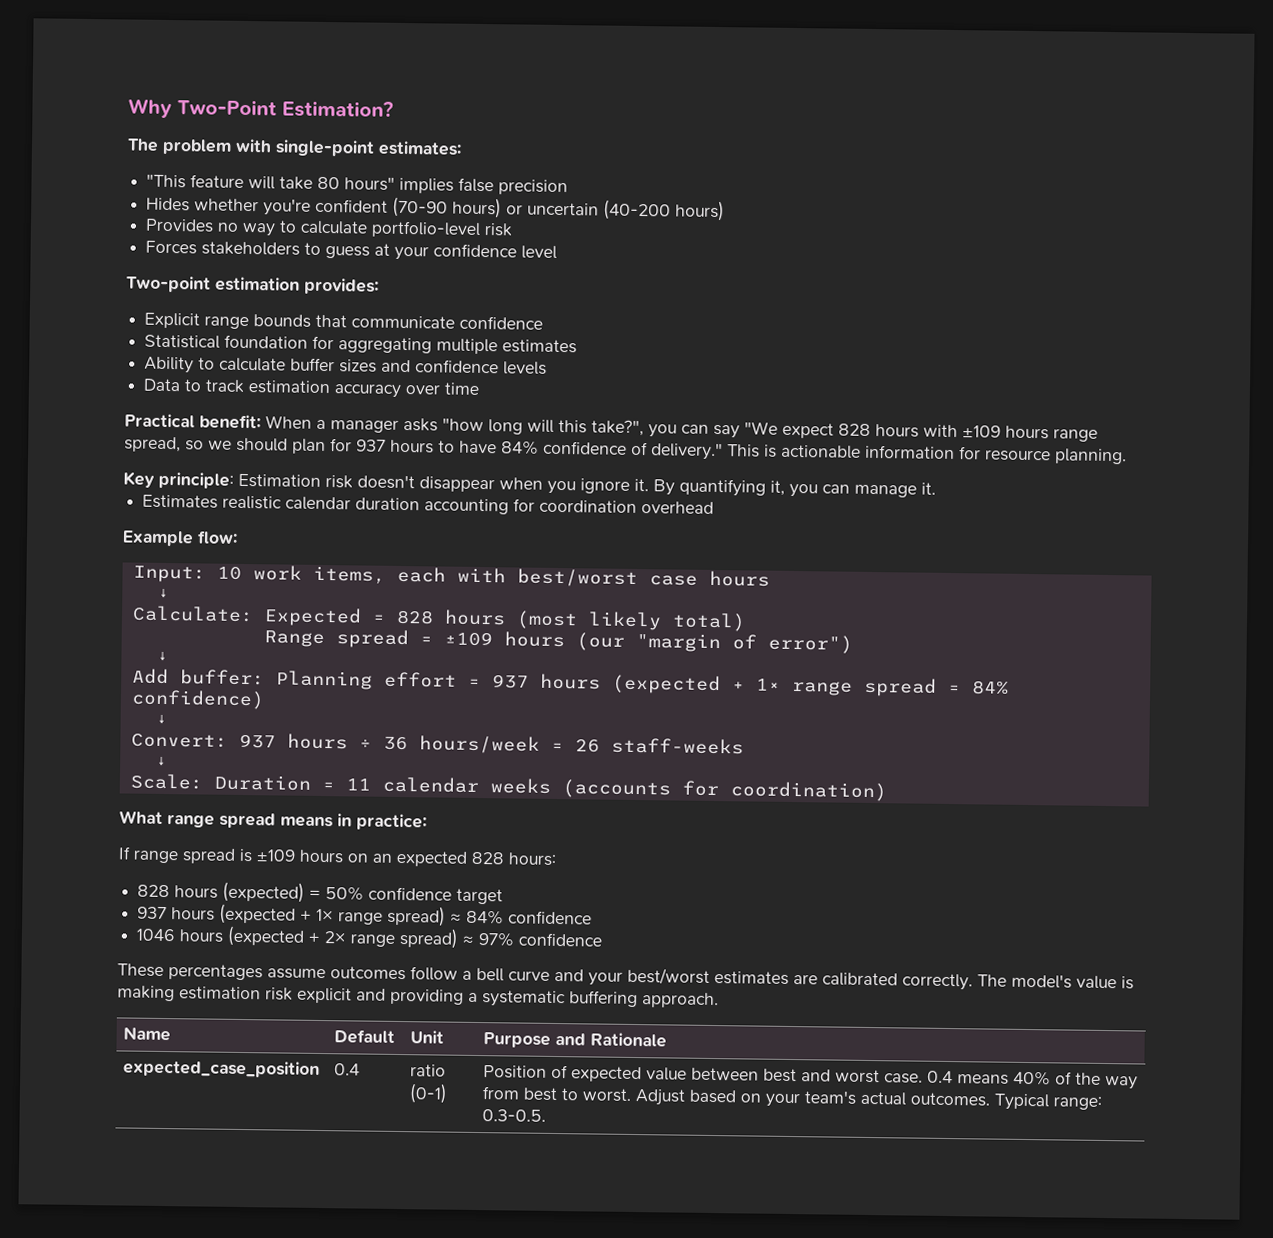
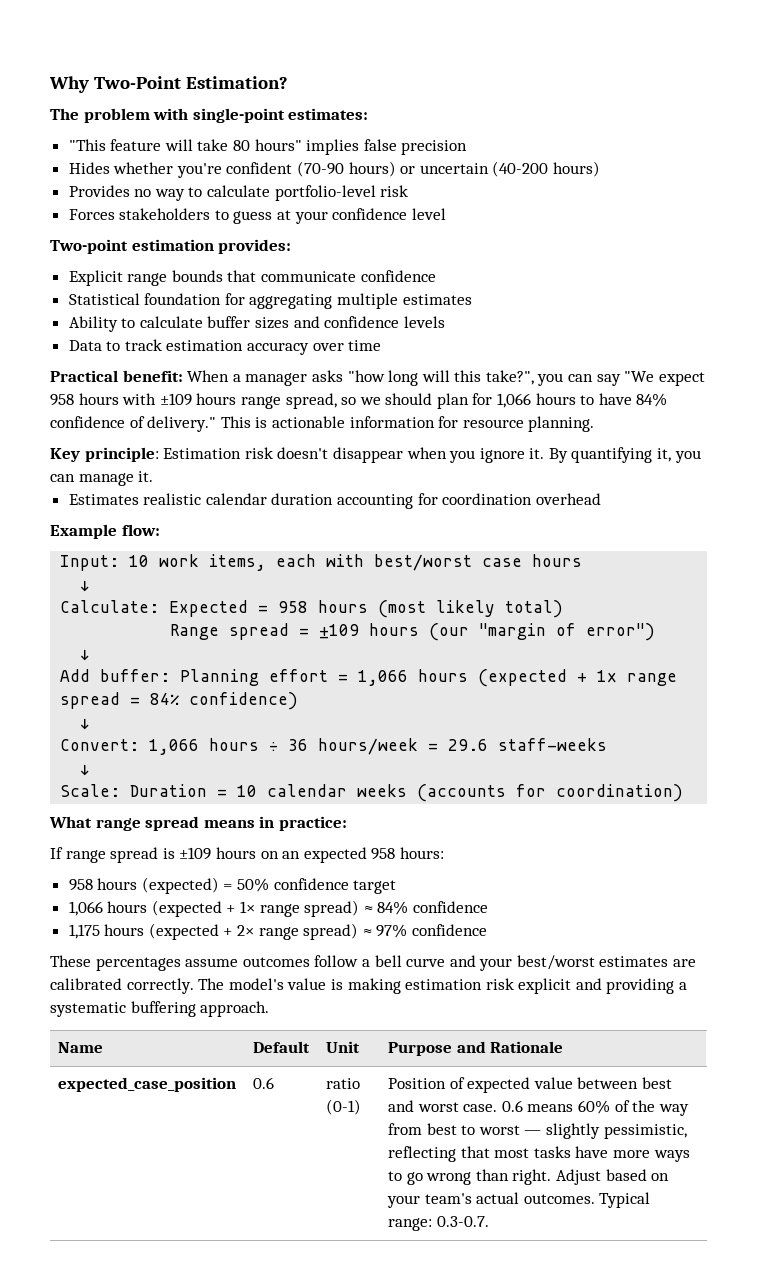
[838,423,871,436] 828 -> [50,394,74,406] 958
[356,439,386,452] 937 -> [497,393,532,408] 1,066
[395,609,434,625] 828 -> [278,601,309,613] 958
[491,674,529,689] 937 -> [358,670,409,686] 1,066
[238,733,276,749] 937 -> [149,739,200,755] 1,066
[574,739,600,753] 26 -> [448,739,489,751] 29.6
[345,778,371,791] 11 -> [237,785,258,797] 10
[471,851,505,865] 828 -> [371,848,396,860] 958
[137,884,171,898] 828 -> [68,879,93,891] 958
[137,906,168,920] 937 -> [68,901,103,916] 1,066
[136,928,177,942] 1046 -> [68,924,100,939] 1,175
[334,1063,361,1076] 0.4 -> [253,1077,275,1089] 0.6
[927,1070,1052,1086] 0.4 means 40% -> [501,1100,611,1114] 0.6 means 60%
[582,1088,633,1102] worst. -> [478,1123,687,1139] [388,1146,690,1162] [388,1169,552,1185] worst — slightly pessimistic, reflecting that most tasks have more ways to go wrong than right.
[482,1109,547,1122] 0.3-0.5. -> [436,1216,489,1227] 0.3-0.7.

